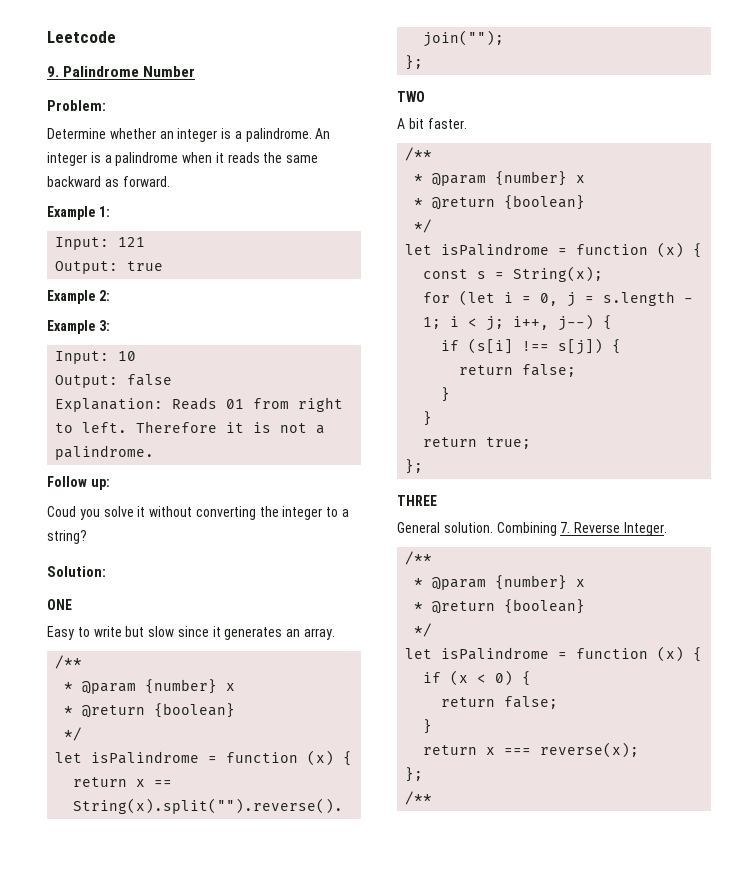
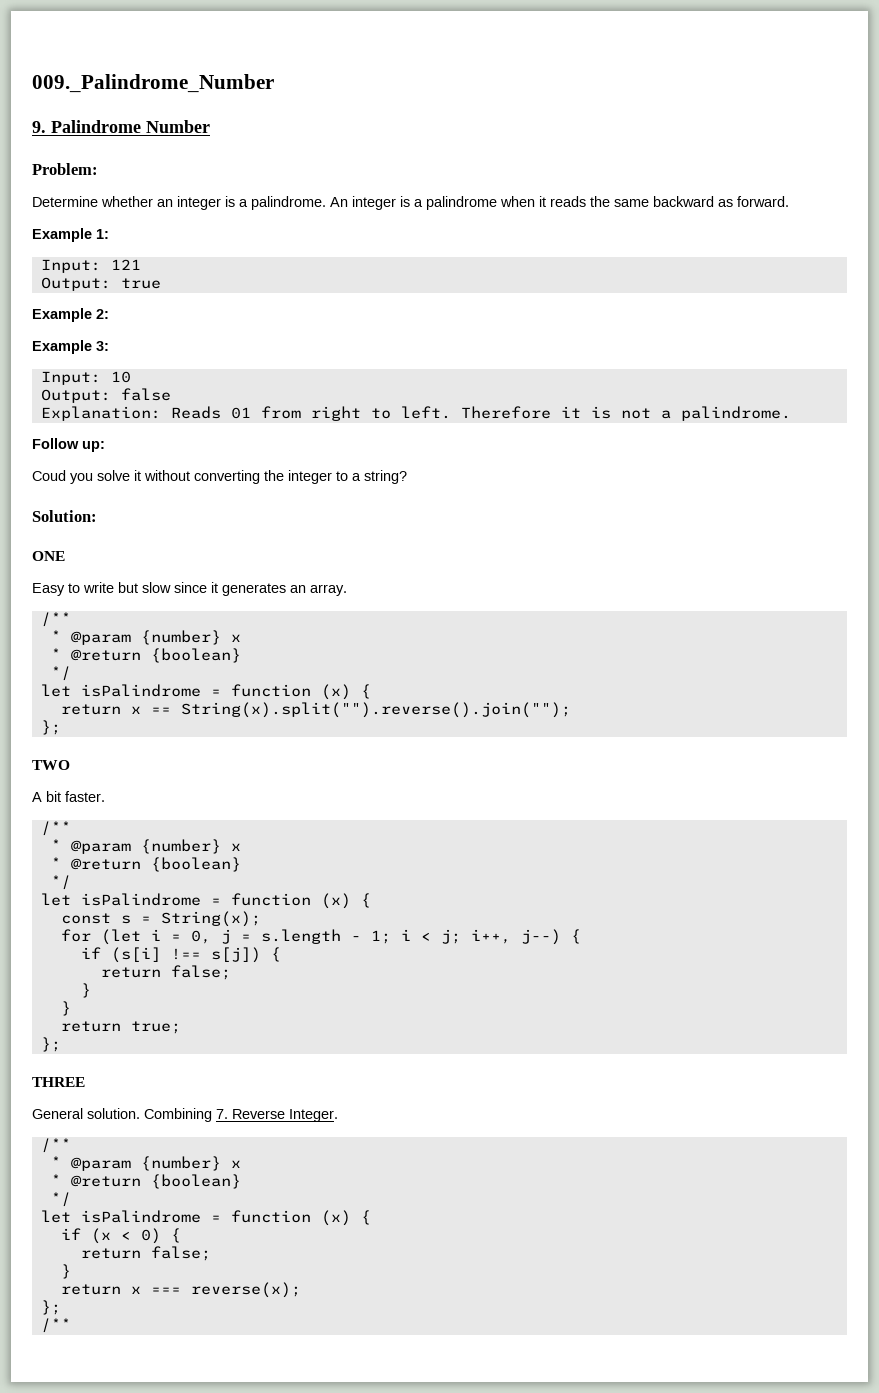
[47,31,116,43] Leetcode -> [32,74,274,93] 009._Palindrome_Number

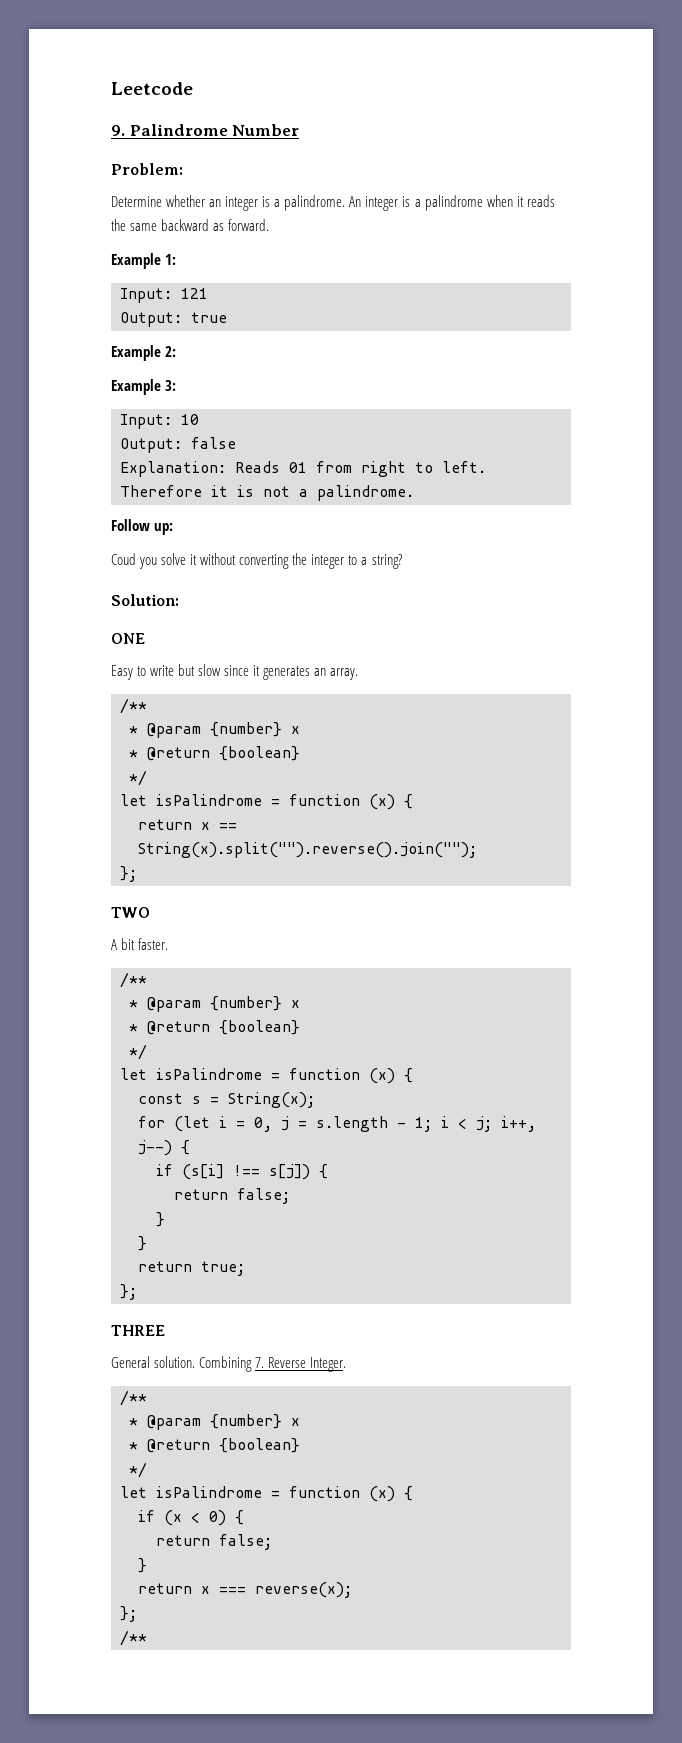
[32,74,274,93] 009._Palindrome_Number -> [111,82,193,95] Leetcode

